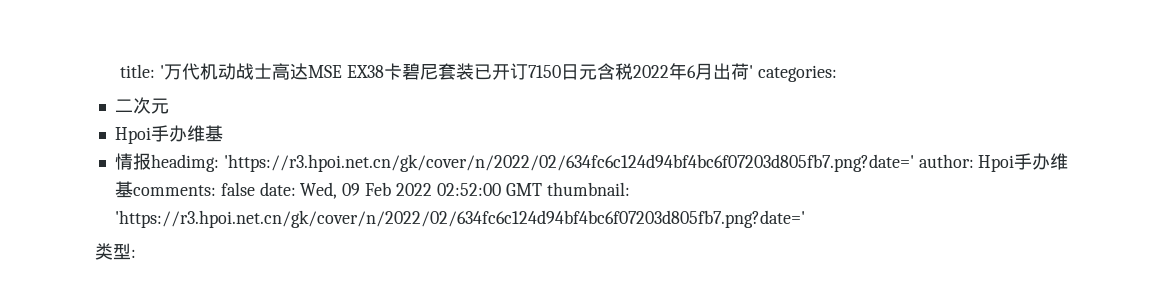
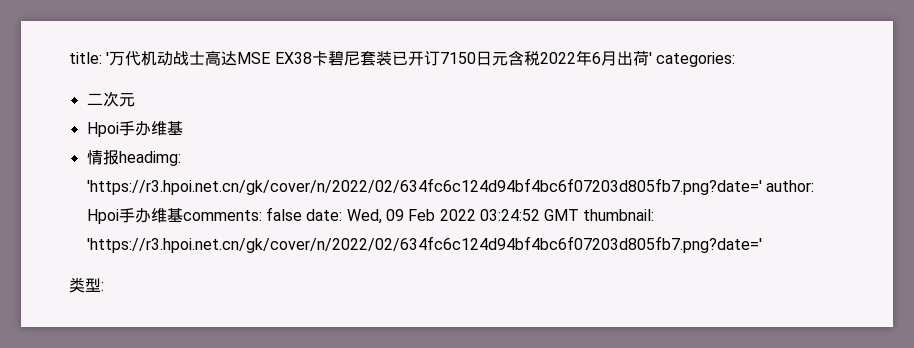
[436,183,501,196] 02:52:00 -> [479,209,540,221] 03:24:52

